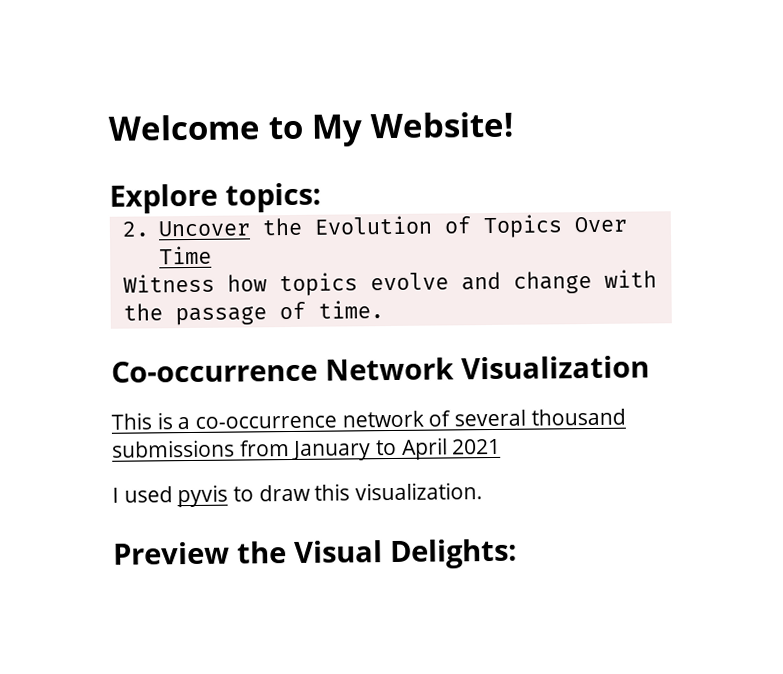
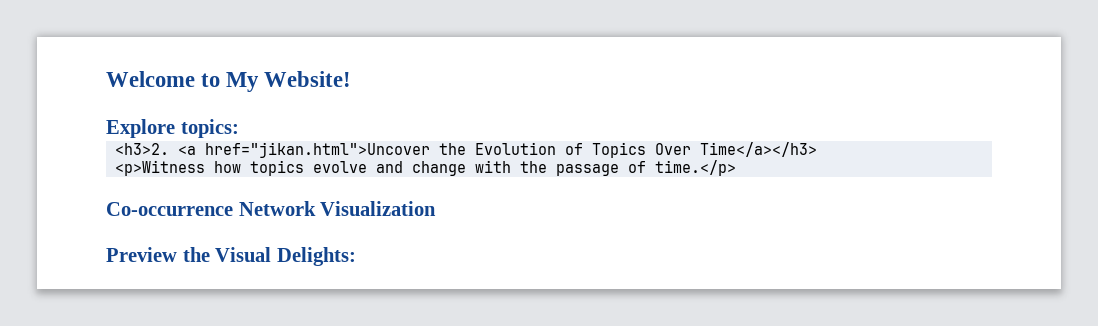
[121,220,251,237] 2. Uncover -> [115,142,430,158] <h3>2. <a href="jikan.html">Uncover
[159,245,213,265] [122,273,215,293] Time // Witness -> [700,142,817,157] [115,160,205,176] Time</a></h3> // <p>Witness
[317,300,384,319] time. -> [655,160,736,176] time.</p>
[111,408,626,430] [112,437,502,461] [112,482,484,508] // This is a co-occurrence network of several thousand submissions from January to April 2021 // I used pyvis to draw this visualization. -> (437, 208) none

